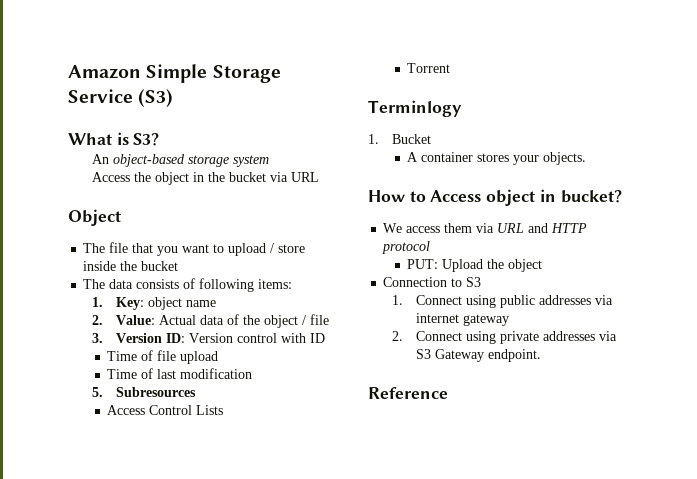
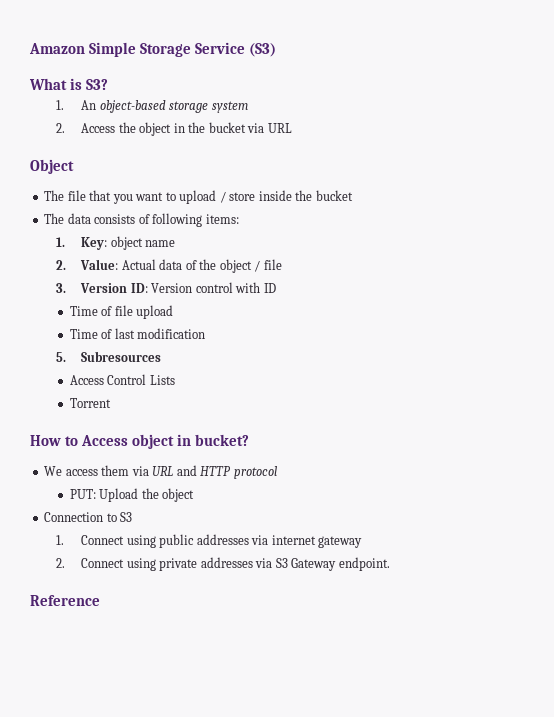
(160, 139) none -> [55,100,64,110] 1.
(269, 161) none -> [55,123,65,133] 2.
[368,100,462,117] [368,134,431,144] [407,152,587,165] // Terminlogy // 1. Bucket // A container stores your objects. -> (111, 403) none

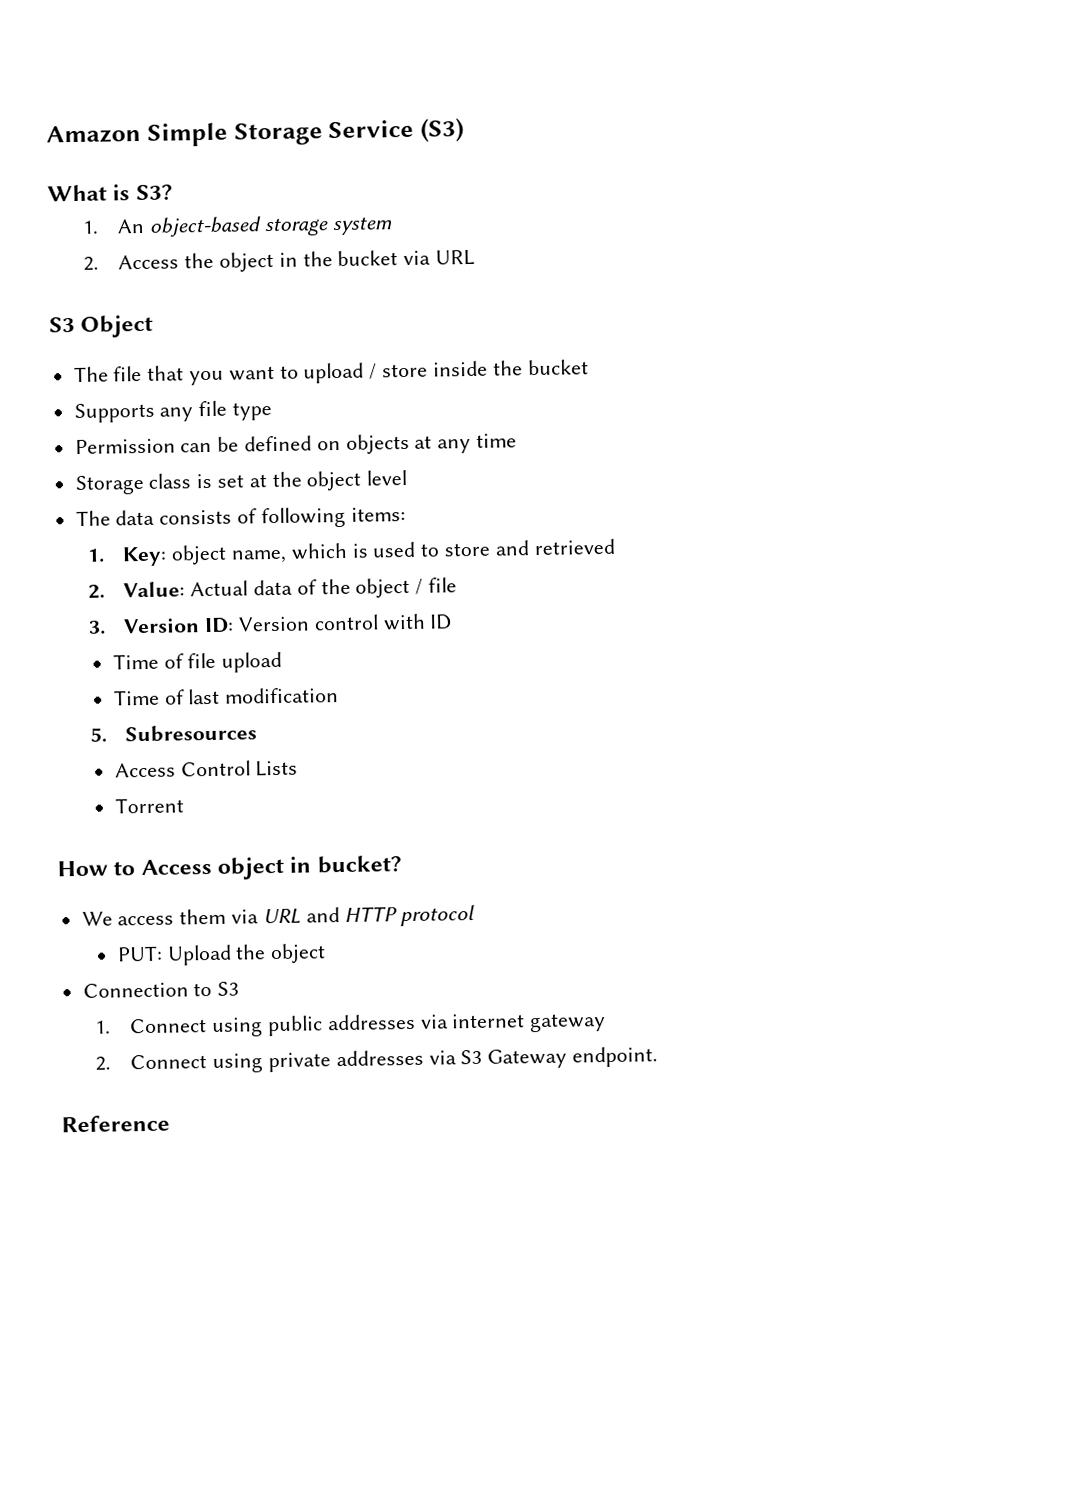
(292, 128) none -> [49,316,75,333] S3
(353, 195) none -> [73,400,273,424] [74,433,518,455] [74,469,408,496] // Supports any file type // Permission can be defined on objects at any time // Storage class is set at the object level
[145,240,176,247] name -> [230,538,615,564] name, which is used to store and retrieved

